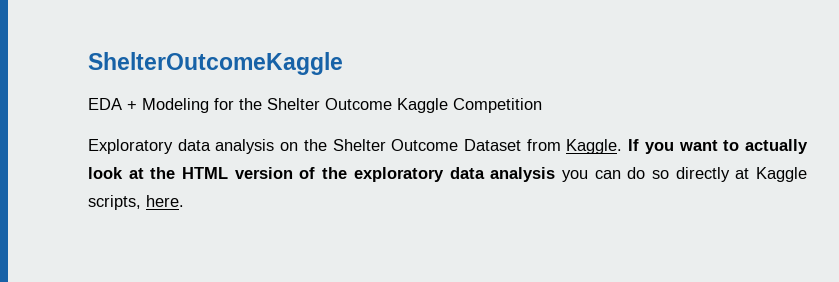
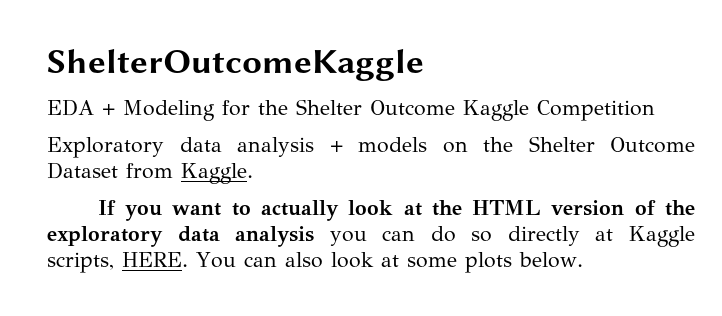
(275, 146) none -> [329,137,427,153] + models
(623, 146) none -> (253, 173) //
[146,195,184,207] here. -> [122,252,583,273] HERE. You can also look at some plots below.

